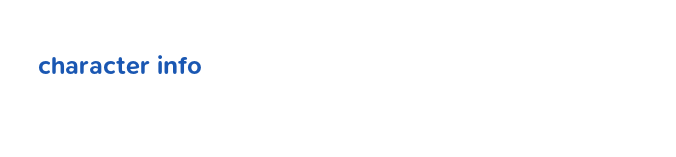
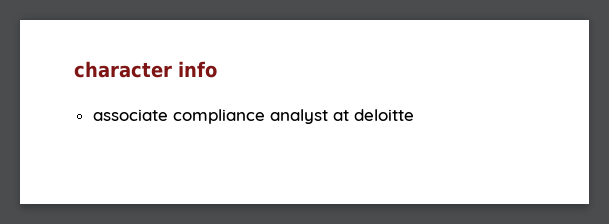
(202, 64) none -> [92,109,414,124] // associate compliance analyst at deloitte

